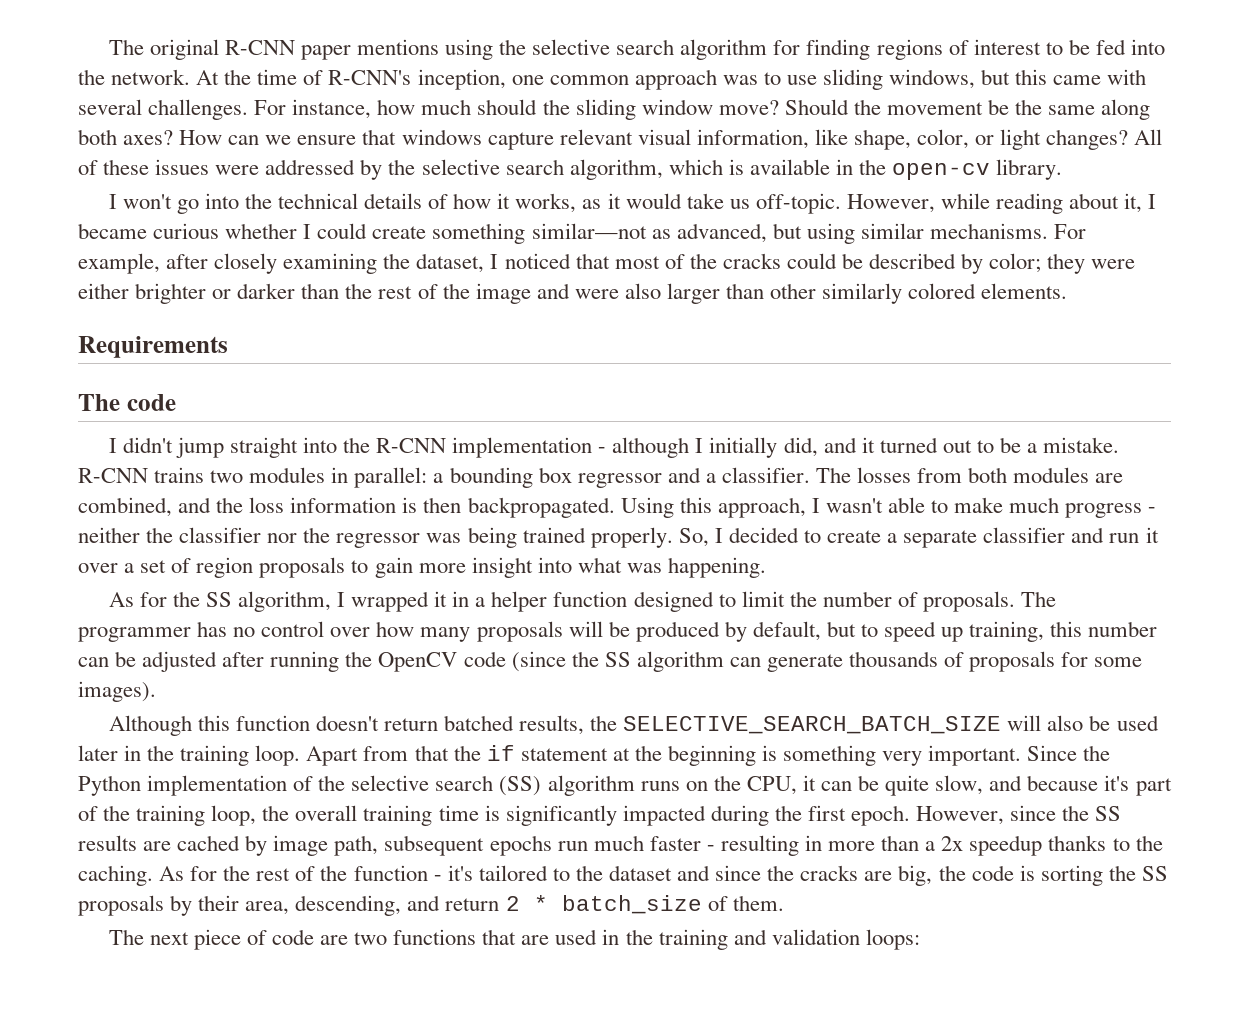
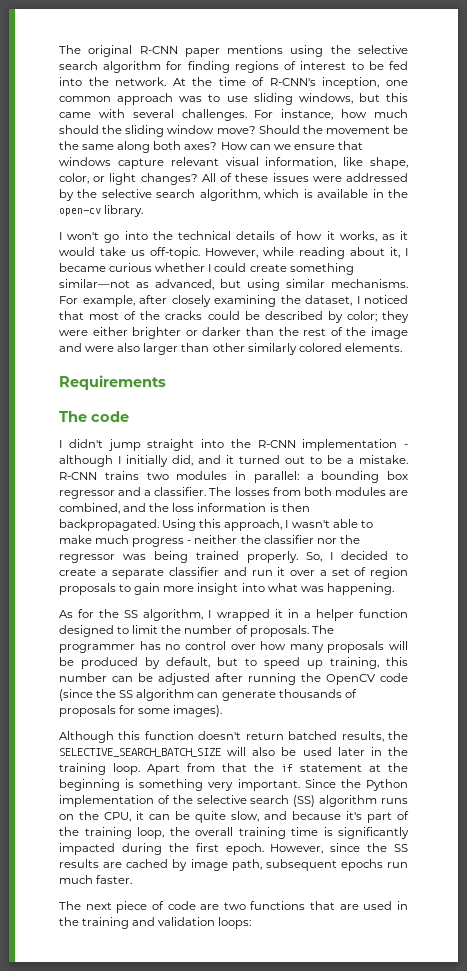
[649,835,1163,856] [78,865,1168,886] [78,895,784,916] faster - resulting in more than a 2x speedup thanks to the caching. As for the rest of the function - it's tailored to the dataset and since the cracks are big, the code is sorting the SS proposals by their area, descending, and return 2 * batch_size of them. -> [96,875,133,884] faster.

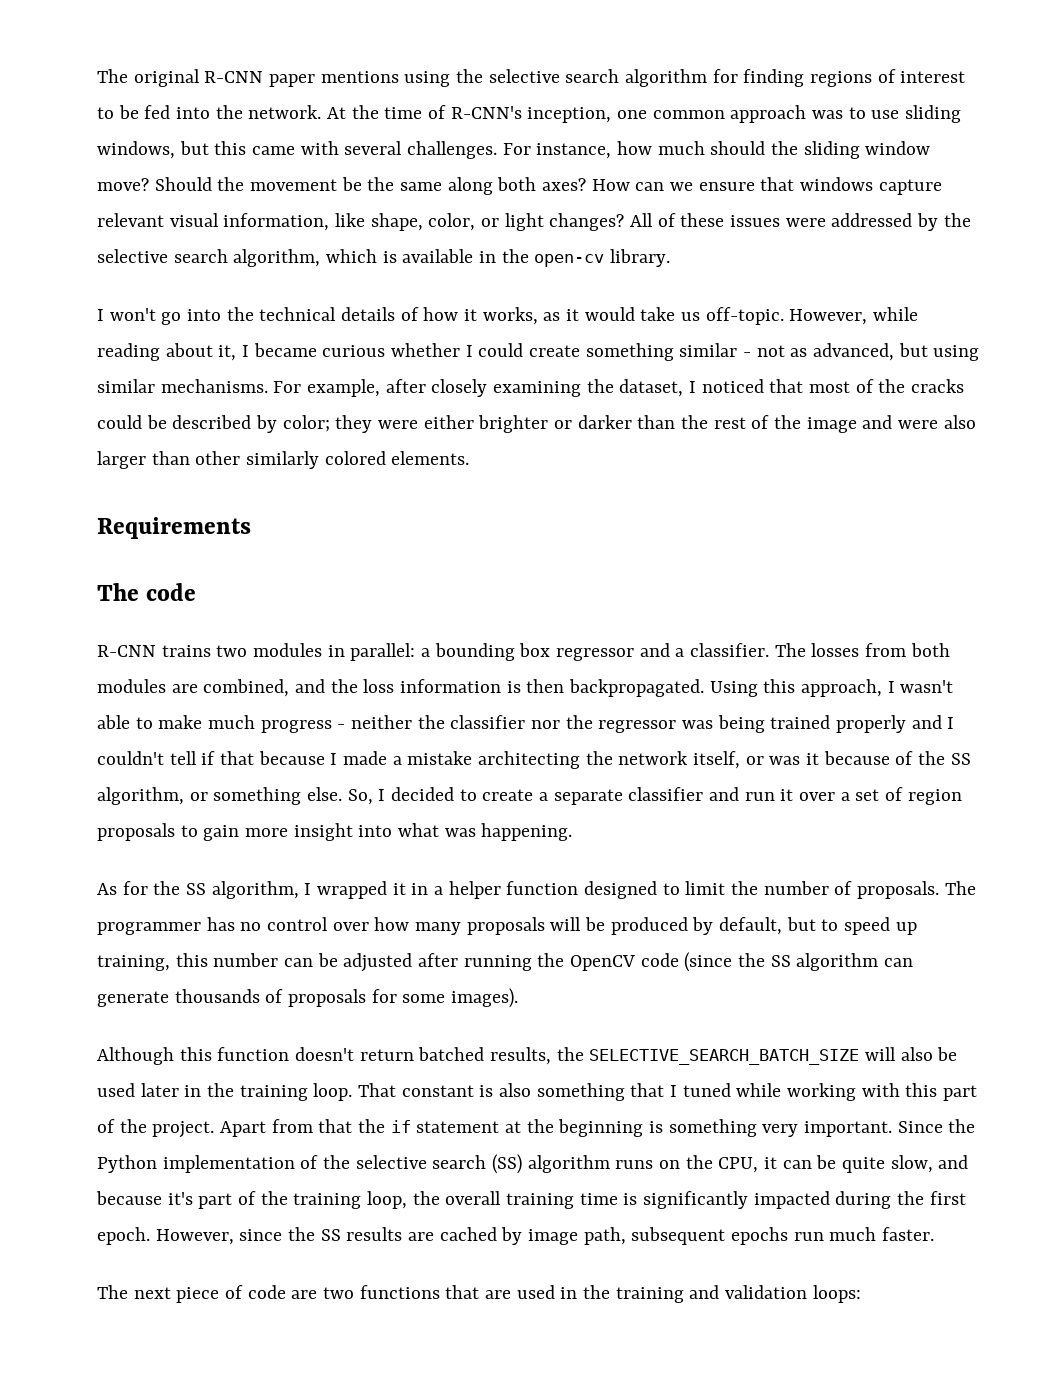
[59,279,130,288] similar—not -> [679,343,785,357] similar - not
[59,439,408,451] [59,455,408,467] I didn't jump straight into the R-CNN implementation - although I initially did, and it turned out to be a mistake. -> (197, 592) none
[247,551,298,563] properly. -> [836,715,955,733] [97,751,971,769] [97,787,343,805] properly and I couldn't tell if that because I made a mistake architecting the network itself, or was it because of the SS algorithm, or something else.
(140, 769) none -> [358,1083,978,1101] [97,1119,215,1138] That constant is also something that I tuned while working with this part of the project.

